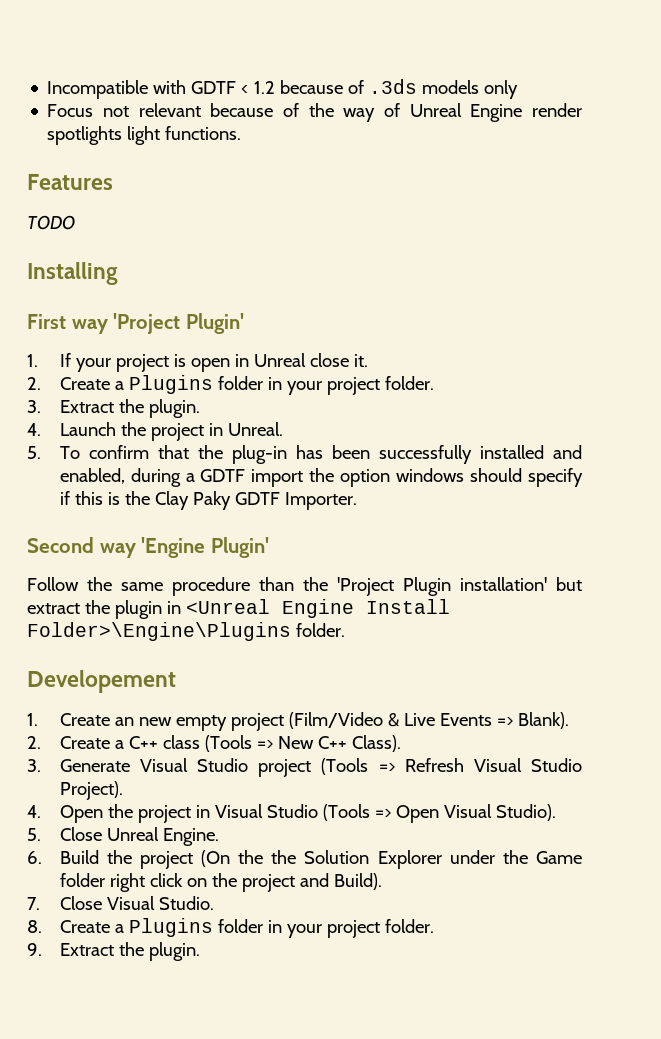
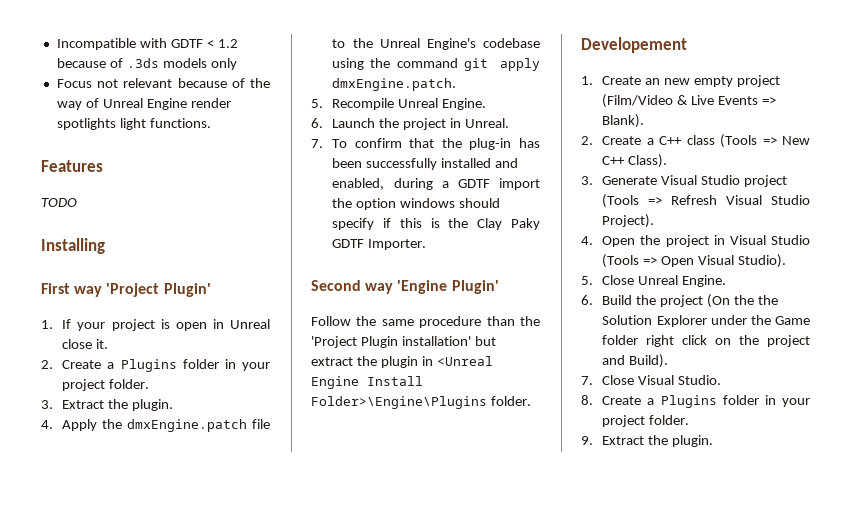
(41, 429) none -> [62,419,270,432] [332,38,540,50] [332,58,540,71] [332,78,457,91] [311,98,487,110] [311,118,323,128] Apply the dmxEngine.patch file to the Unreal Engine's codebase using the command git apply dmxEngine.patch. // 5. Recompile Unreal Engine. // 6.
[27,446,41,459] 5. -> [311,139,323,148] 7.

